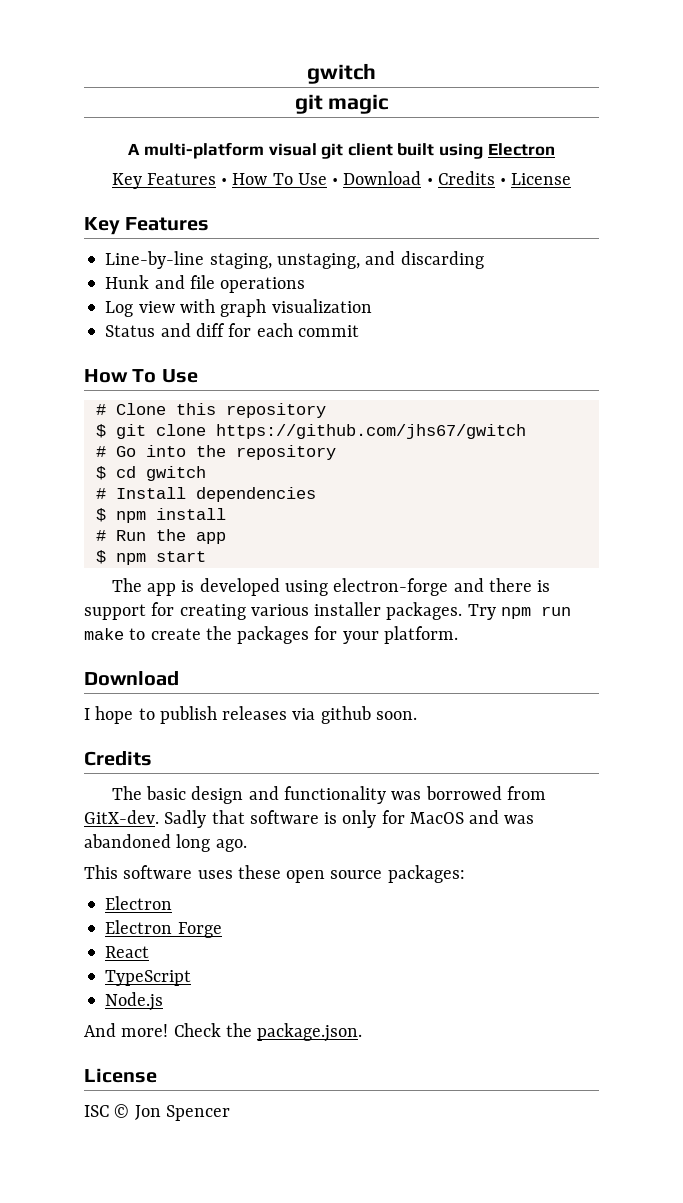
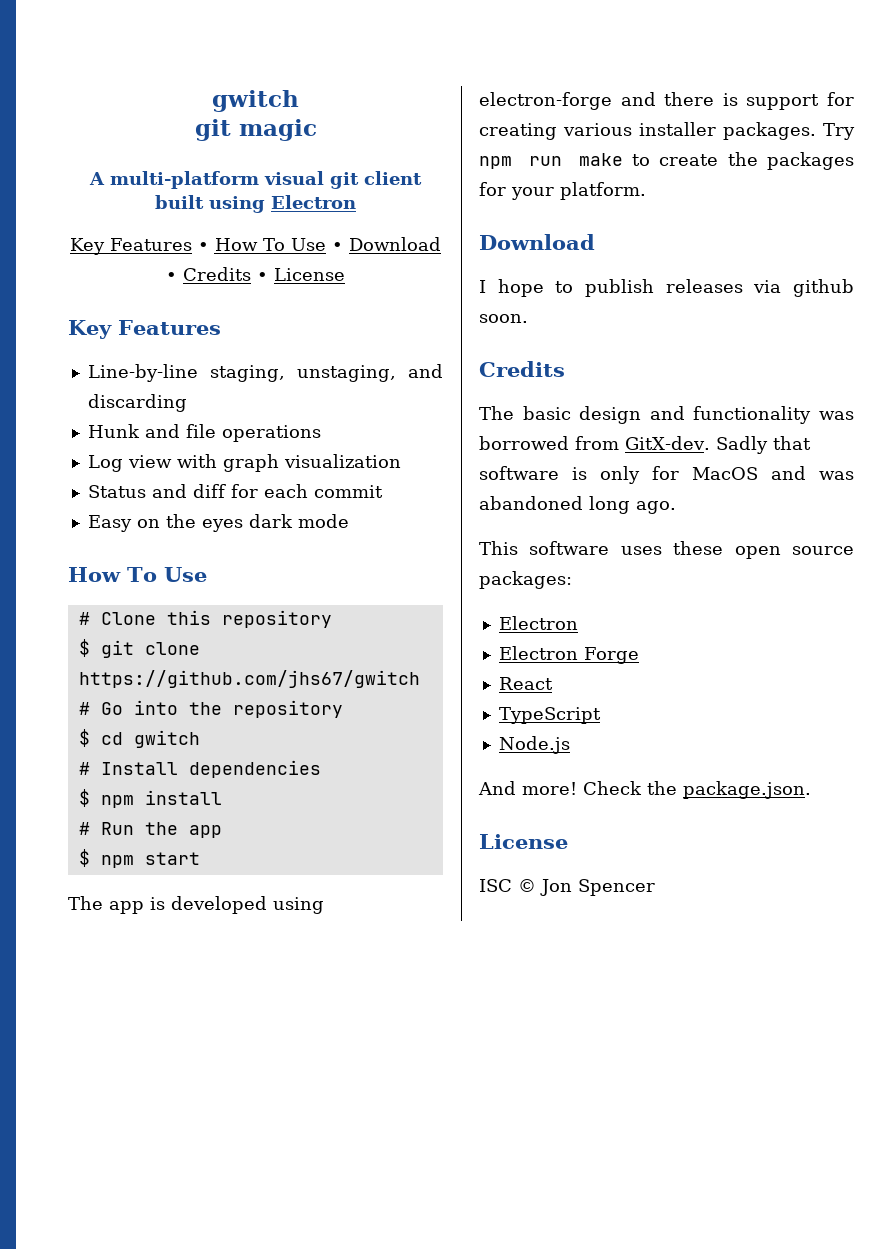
(359, 331) none -> [87,514,349,532] // Easy on the eyes dark mode

